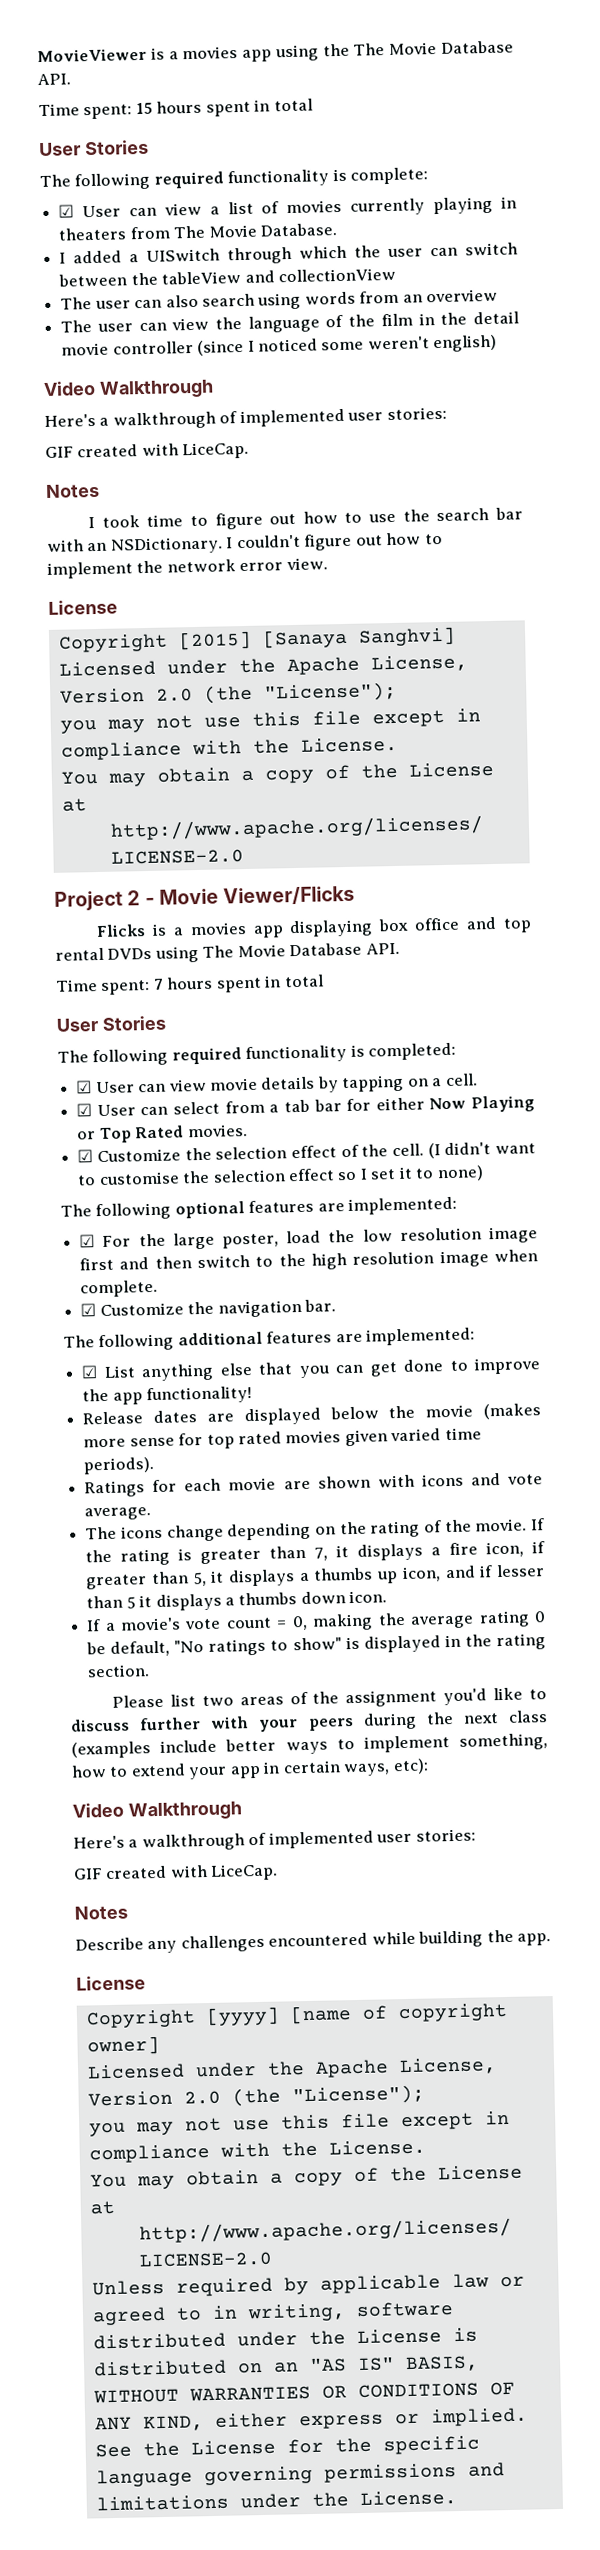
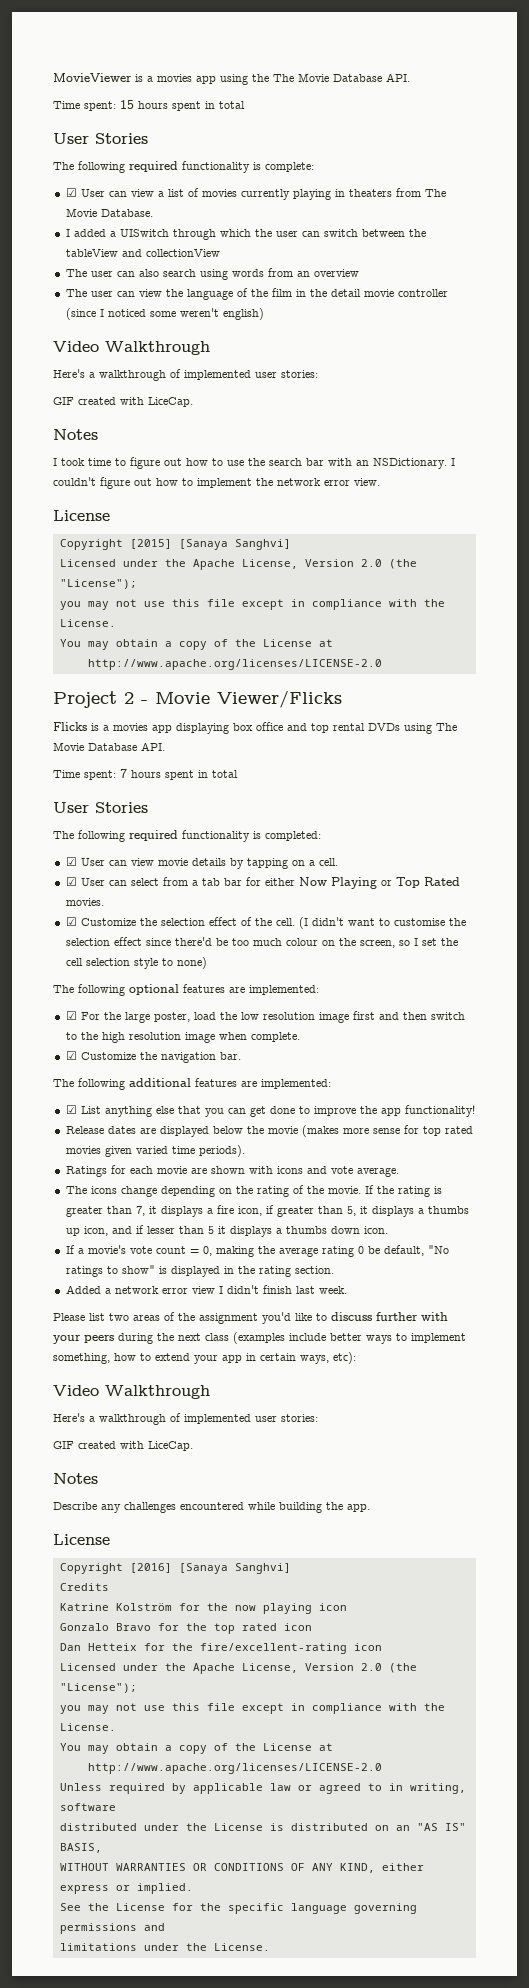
[337,1166,413,1181] so I set it -> [145,937,458,948] [65,958,158,969] since there'd be too much colour on the screen, so I set the cell selection style
(151, 1671) none -> [65,1285,347,1294] // Added a network error view I didn't finish last week.
[205,2002,508,2027] [86,2036,160,2056] [yyyy] [name of copyright owner] -> [129,1563,291,1574] [59,1583,109,1591] [59,1603,347,1614] [59,1623,312,1634] [59,1643,382,1654] [2016] [Sanaya Sanghvi] // Credits // Katrine Kolström for the now playing icon // Gonzalo Bravo for the top rated icon // Dan Hetteix for the fire/excellent-rating icon

